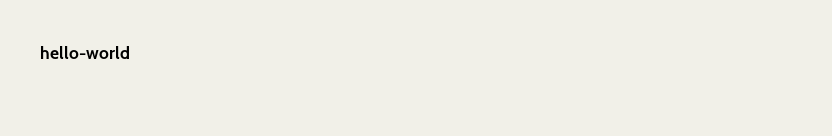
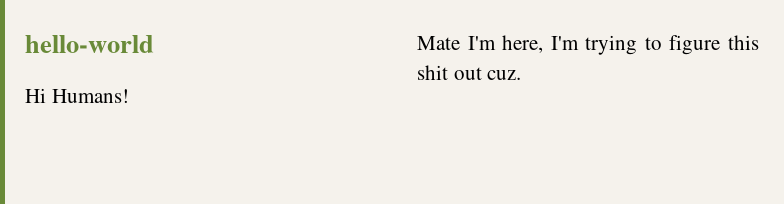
(130, 52) none -> [25,88,129,103] [417,35,759,55] [417,65,522,80] // Hi Humans! // Mate I'm here, I'm trying to figure this shit out cuz.

